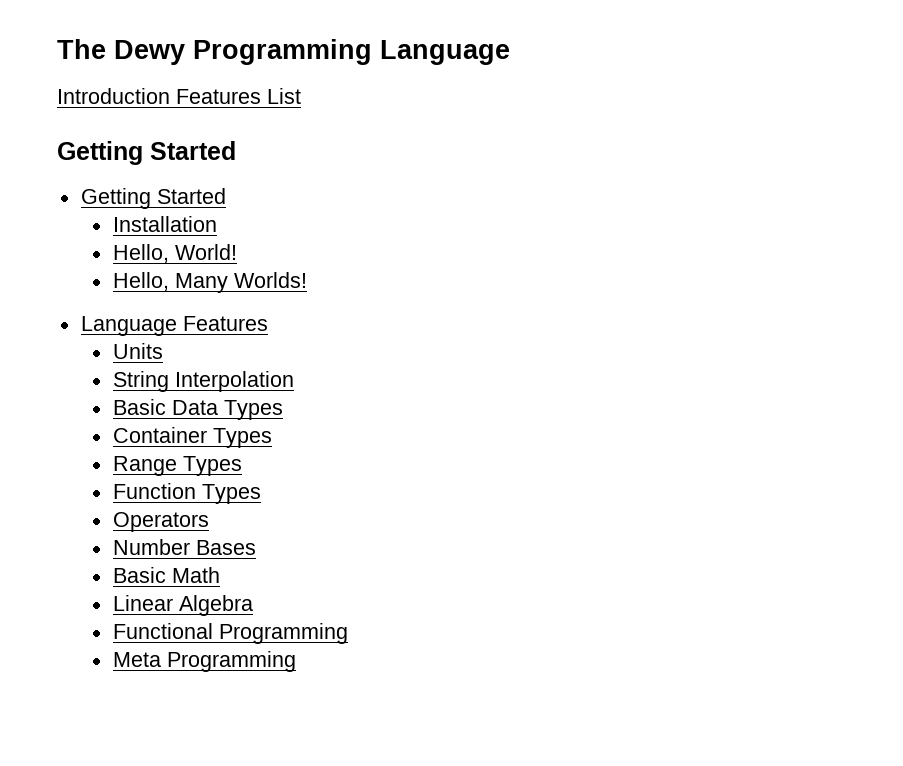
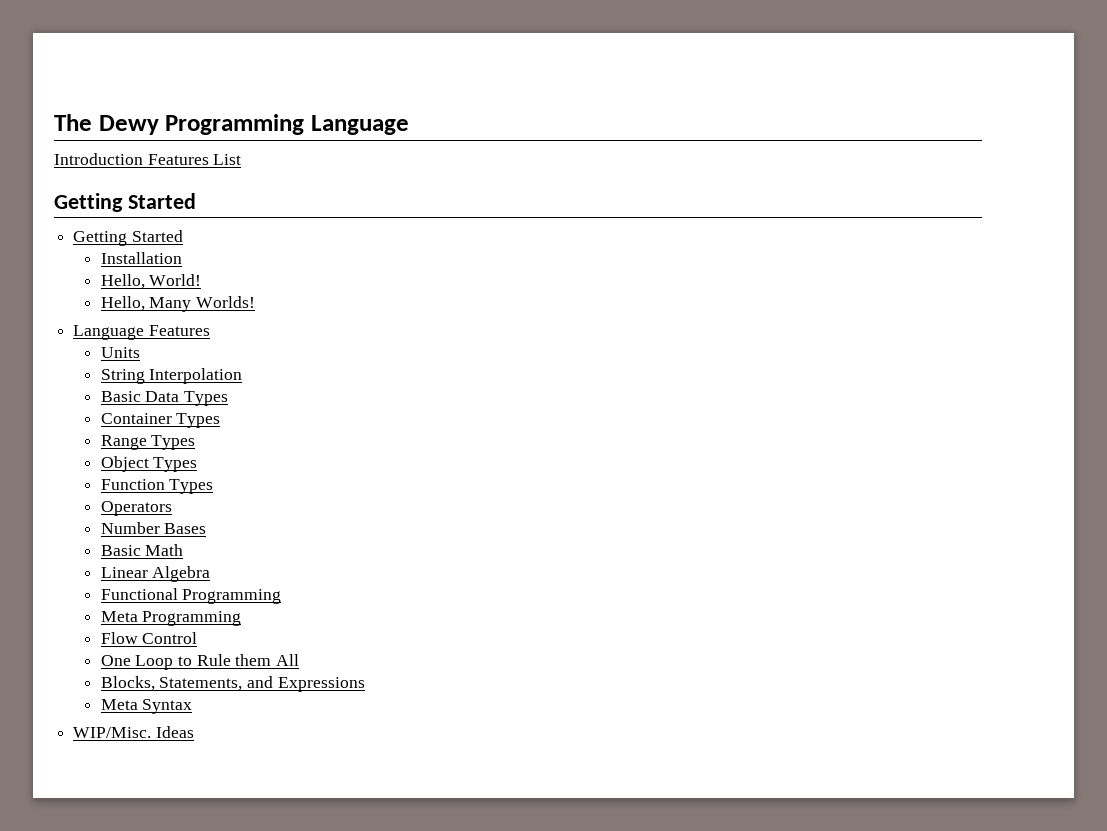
(242, 466) none -> [100,456,198,472] // Object Types
(296, 661) none -> [100,632,198,644] [100,654,300,670] [100,676,365,692] [100,699,193,714] [73,726,194,738] // Flow Control // One Loop to Rule them All // Blocks, Statements, and Expressions // Meta Syntax // WIP/Misc. Ideas

